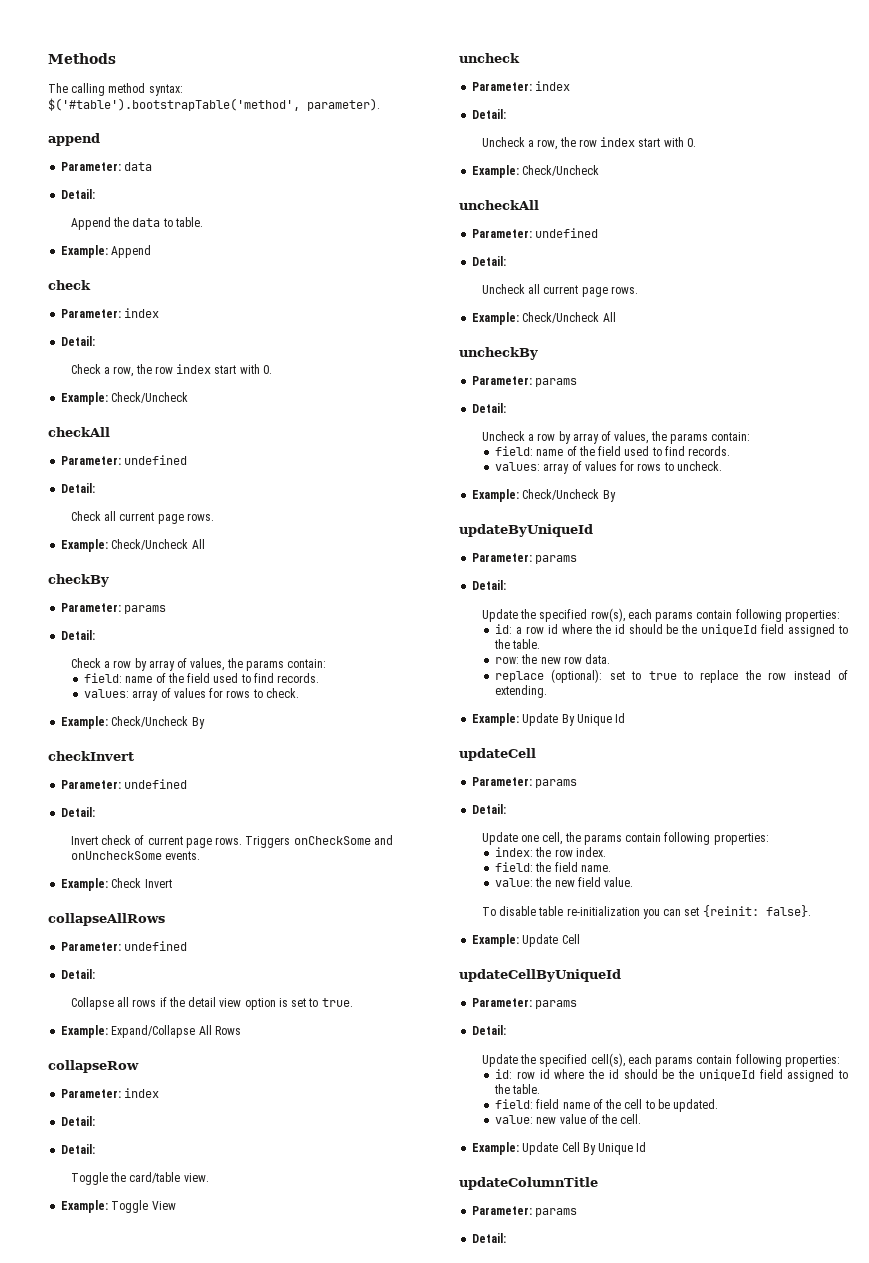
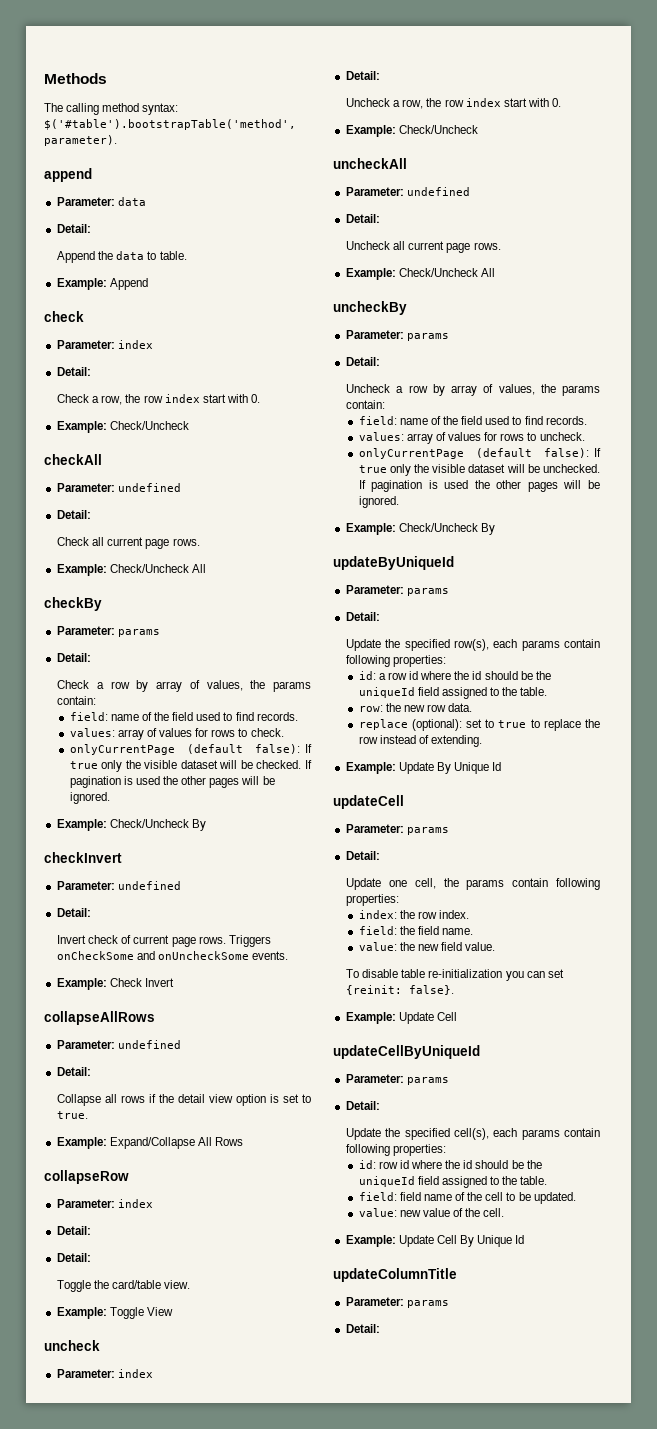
(299, 693) none -> [69,744,312,755] [69,760,313,772] [69,776,275,788] [69,792,110,804] // onlyCurrentPage (default false): If true only the visible dataset will be checked. If pagination is used the other pages will be ignored.
(722, 466) none -> [358,448,601,459] [358,464,600,476] [358,480,600,492] [358,496,399,508] // onlyCurrentPage (default false): If true only the visible dataset will be unchecked. If pagination is used the other pages will be ignored.

